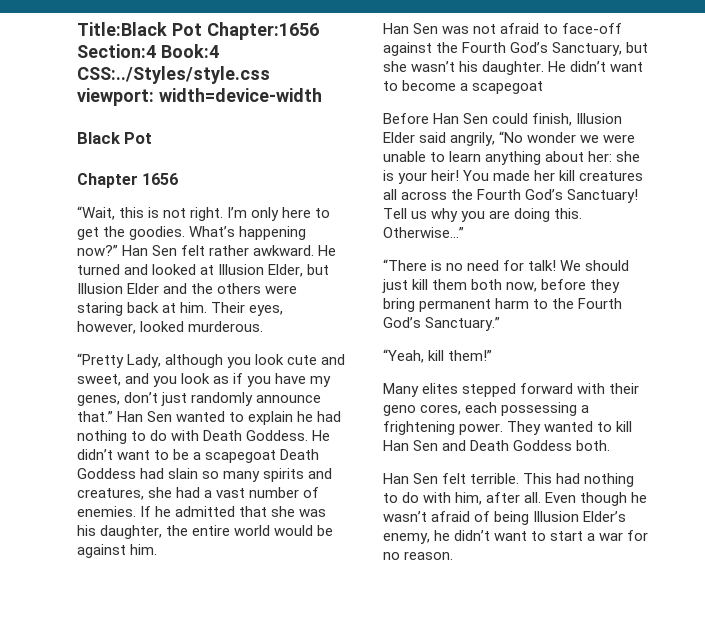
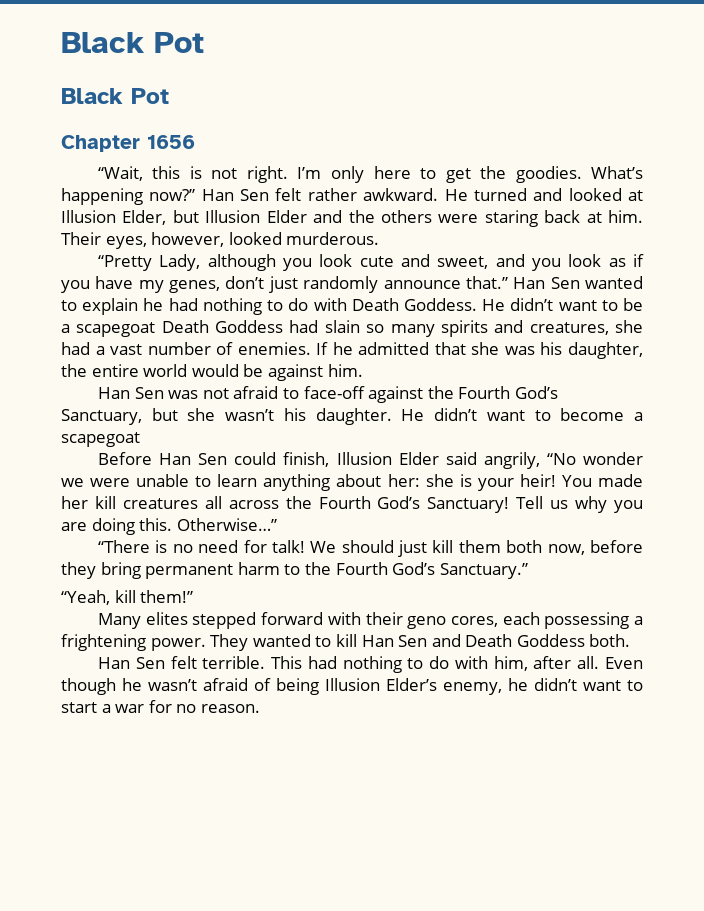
[77,22,319,40] [77,44,219,58] [77,66,270,84] [77,88,322,106] Title:Black Pot Chapter:1656 Section:4 Book:4 CSS:../Styles/style.css viewport: width=device-width -> [61,32,204,53] Black Pot

